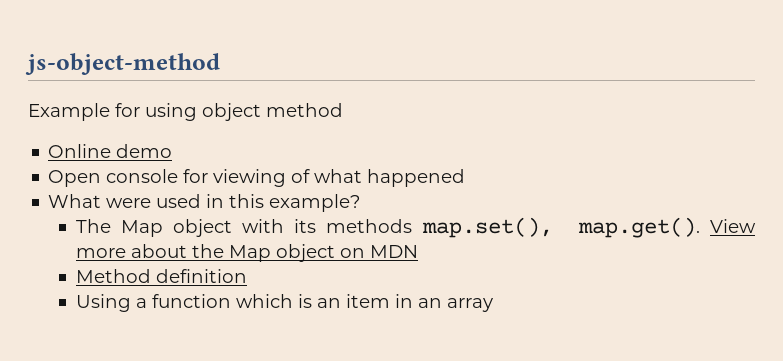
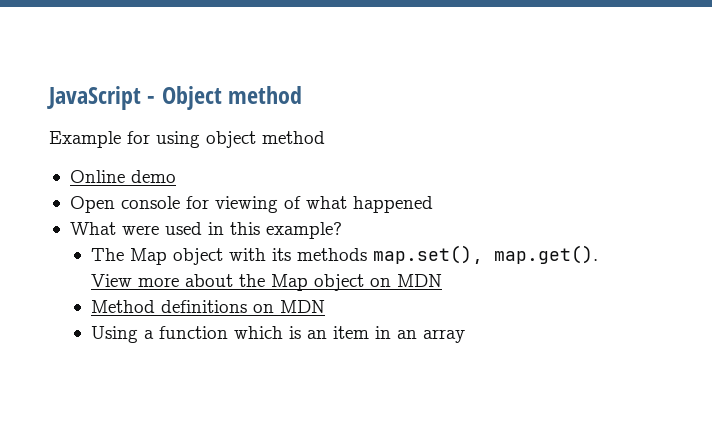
[25,53,220,75] js-object-method -> [47,86,303,110] JavaScript - Object method
[155,269,247,283] definition -> [160,300,325,313] definitions on MDN

